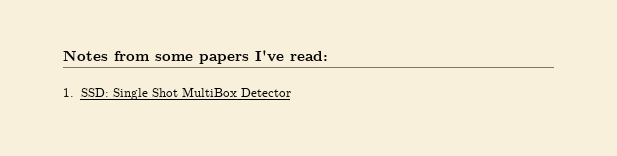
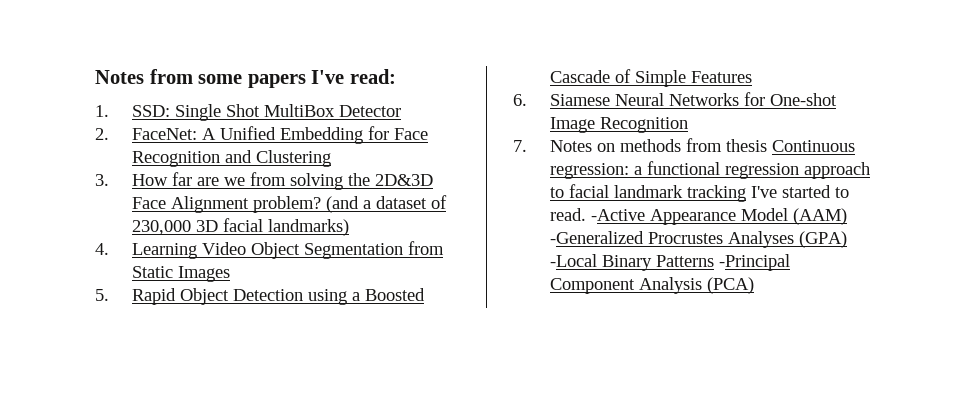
(291, 92) none -> [95,126,428,144] [131,150,331,167] [95,172,433,190] [131,195,447,213] [131,218,349,236] [95,241,444,259] [131,266,230,282] [95,288,425,305] [549,69,752,87] [513,92,837,106] [549,117,688,133] [513,138,855,152] [549,161,870,179] [549,184,849,202] [549,208,847,225] [549,231,847,248] [549,254,790,271] [549,277,754,294] // 2. FaceNet: A Unified Embedding for Face Recognition and Clustering // 3. How far are we from solving the 2D&3D Face Alignment problem? (and a dataset of 230,000 3D facial landmarks) // 4. Learning Video Object Segmentation from Static Images // 5. Rapid Object Detection using a Boosted Cascade of Simple Features // 6. Siamese Neural Networks for One-shot Image Recognition // 7. Notes on methods from thesis Continuous regression: a functional regression approach to facial landmark tracking I've started to read. -Active Appearance Model (AAM) -Generalized Procrustes Analyses (GPA) -Local Binary Patterns -Principal Component Analysis (PCA)

